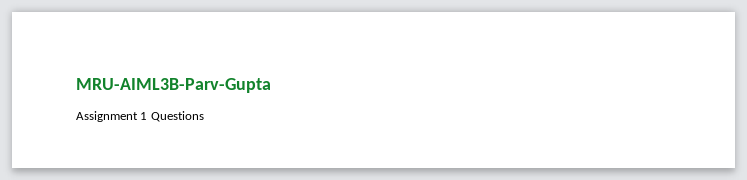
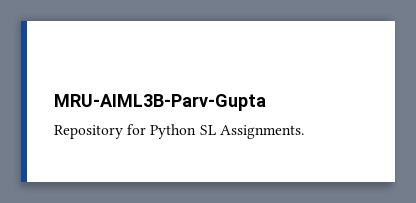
[76,111,204,122] Assignment 1 Questions -> [54,124,304,139] Repository for Python SL Assignments.

